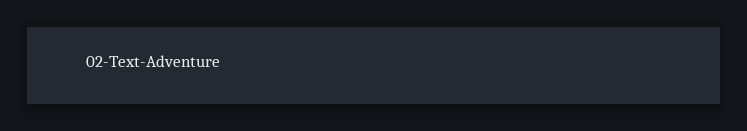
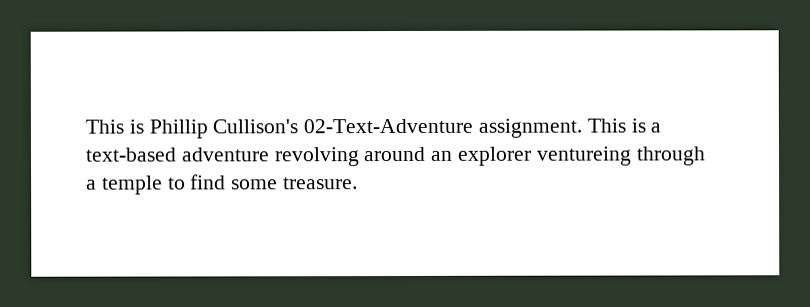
[86,55,220,67] 02-Text-Adventure -> [85,118,662,139] [85,146,706,167] [86,174,359,195] This is Phillip Cullison's 02-Text-Adventure assignment. This is a text-based adventure revolving around an explorer ventureing through a temple to find some treasure.

